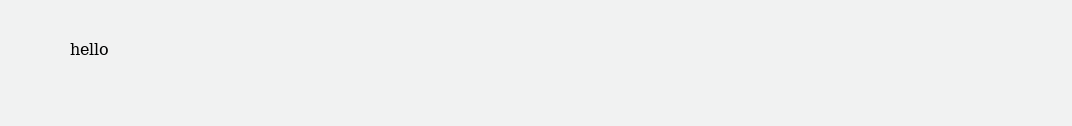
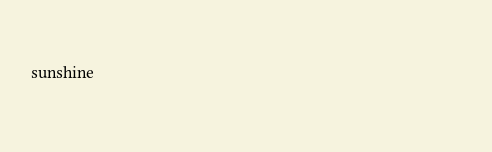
[70,43,109,55] hello -> [31,66,94,79] sunshine

